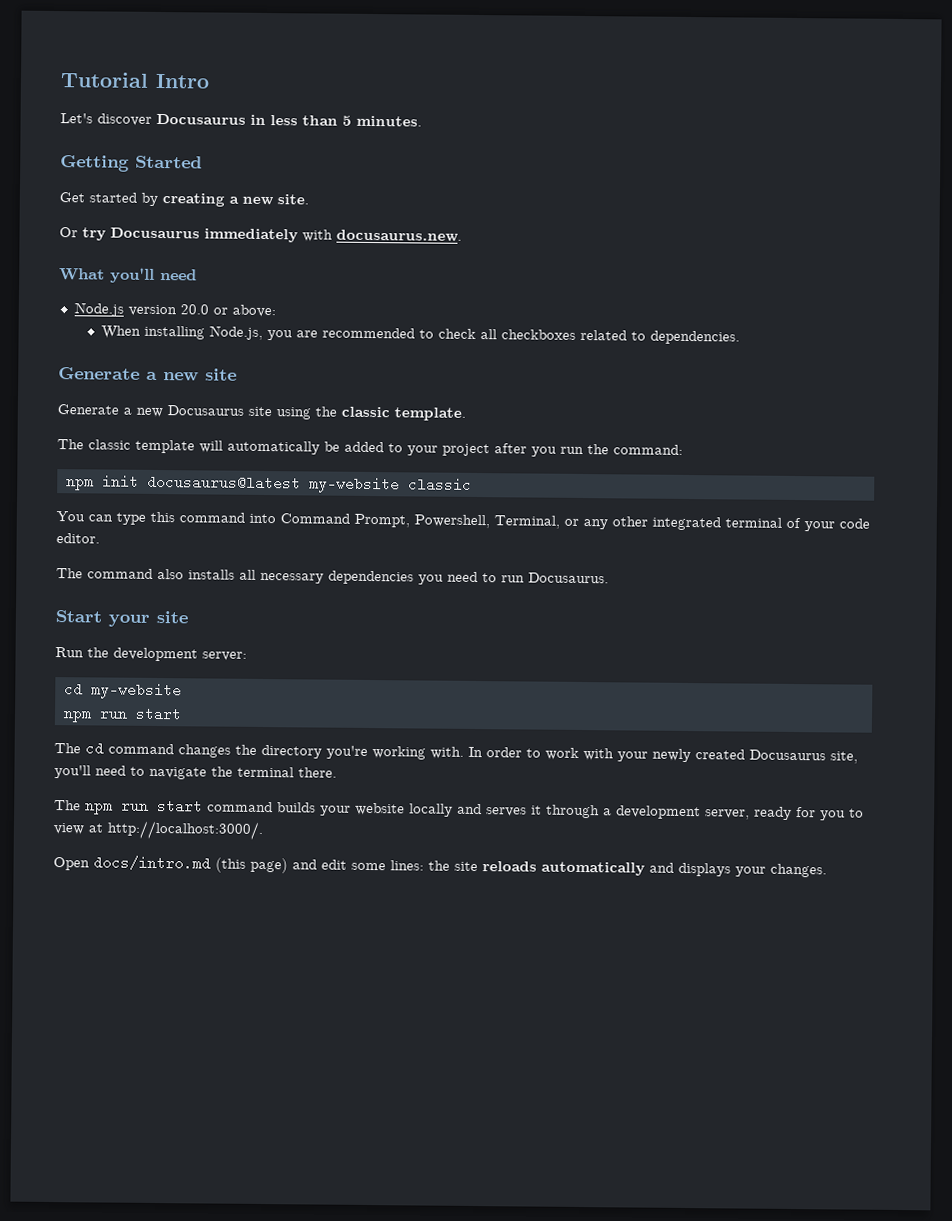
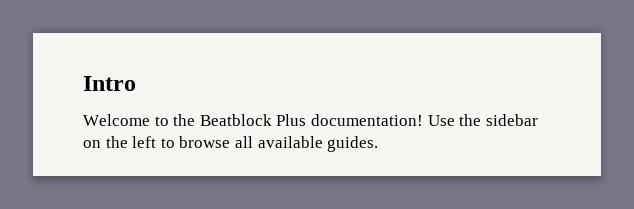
[60,72,149,88] Tutorial -> (83, 83) none
[60,113,422,127] [60,155,202,172] [59,192,309,207] [59,227,462,243] [59,267,197,283] [73,302,276,318] [100,325,740,345] [58,367,237,381] [57,404,466,421] [57,439,683,457] [65,474,472,494] [56,511,870,532] [56,533,100,544] [56,568,609,585] [55,610,188,627] [55,647,247,662] [63,682,182,700] [62,706,182,723] [54,741,858,764] [54,765,337,780] [54,799,864,821] [53,820,263,841] [53,855,827,878] Let's discover Docusaurus in less than 5 minutes. // Getting Started // Get started by creating a new site. // Or try Docusaurus immediately with docusaurus.new. // What you'll need // Node.js version 20.0 or above: // When installing Node.js, you are recommended to check all checkboxes related to dependencies. // Generate a new site // Generate a new Docusaurus site using the classic template. // The classic template will automatically be added to your project after you run the command: // npm init docusaurus@latest my-website classic // You can type this command into Command Prompt, Powershell, Terminal, or any other integrated terminal of your code editor. // The command also installs all necessary dependencies you need to run Docusaurus. // Start your site // Run the development server: // cd my-website // npm run start // The cd command changes the directory you're working with. In order to work with your newly created Docusaurus site, you'll need to navigate the terminal there. // The npm run start command builds your website locally and serves it through a development server, ready for you to view at http://localhost:3000/. // Open docs/intro.md (this page) and edit some lines: the site reloads automatically and displays your changes. -> [83,114,538,126] [83,136,379,152] Welcome to the Beatblock Plus documentation! Use the sidebar on the left to browse all available guides.

